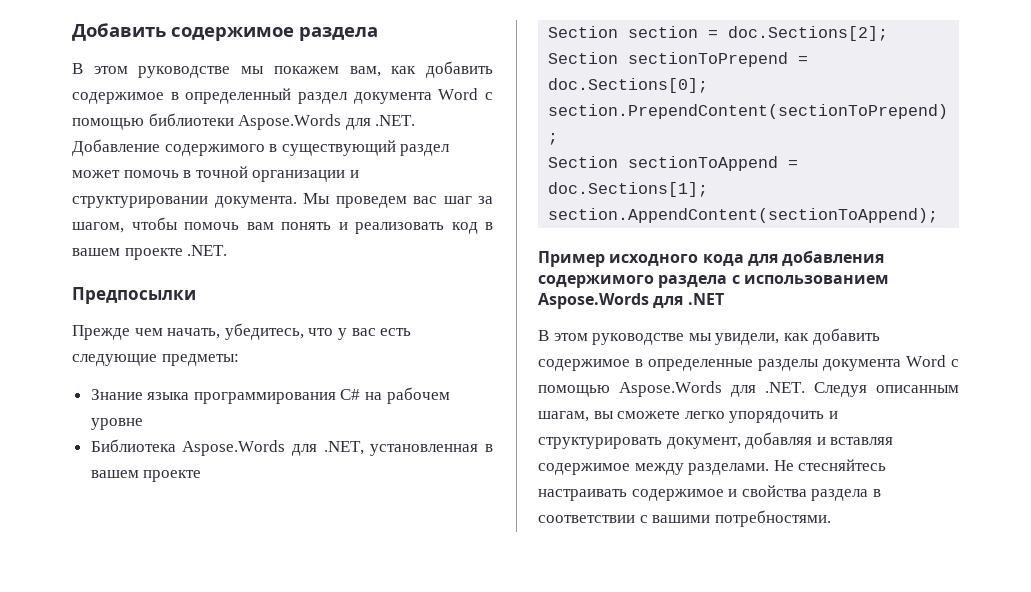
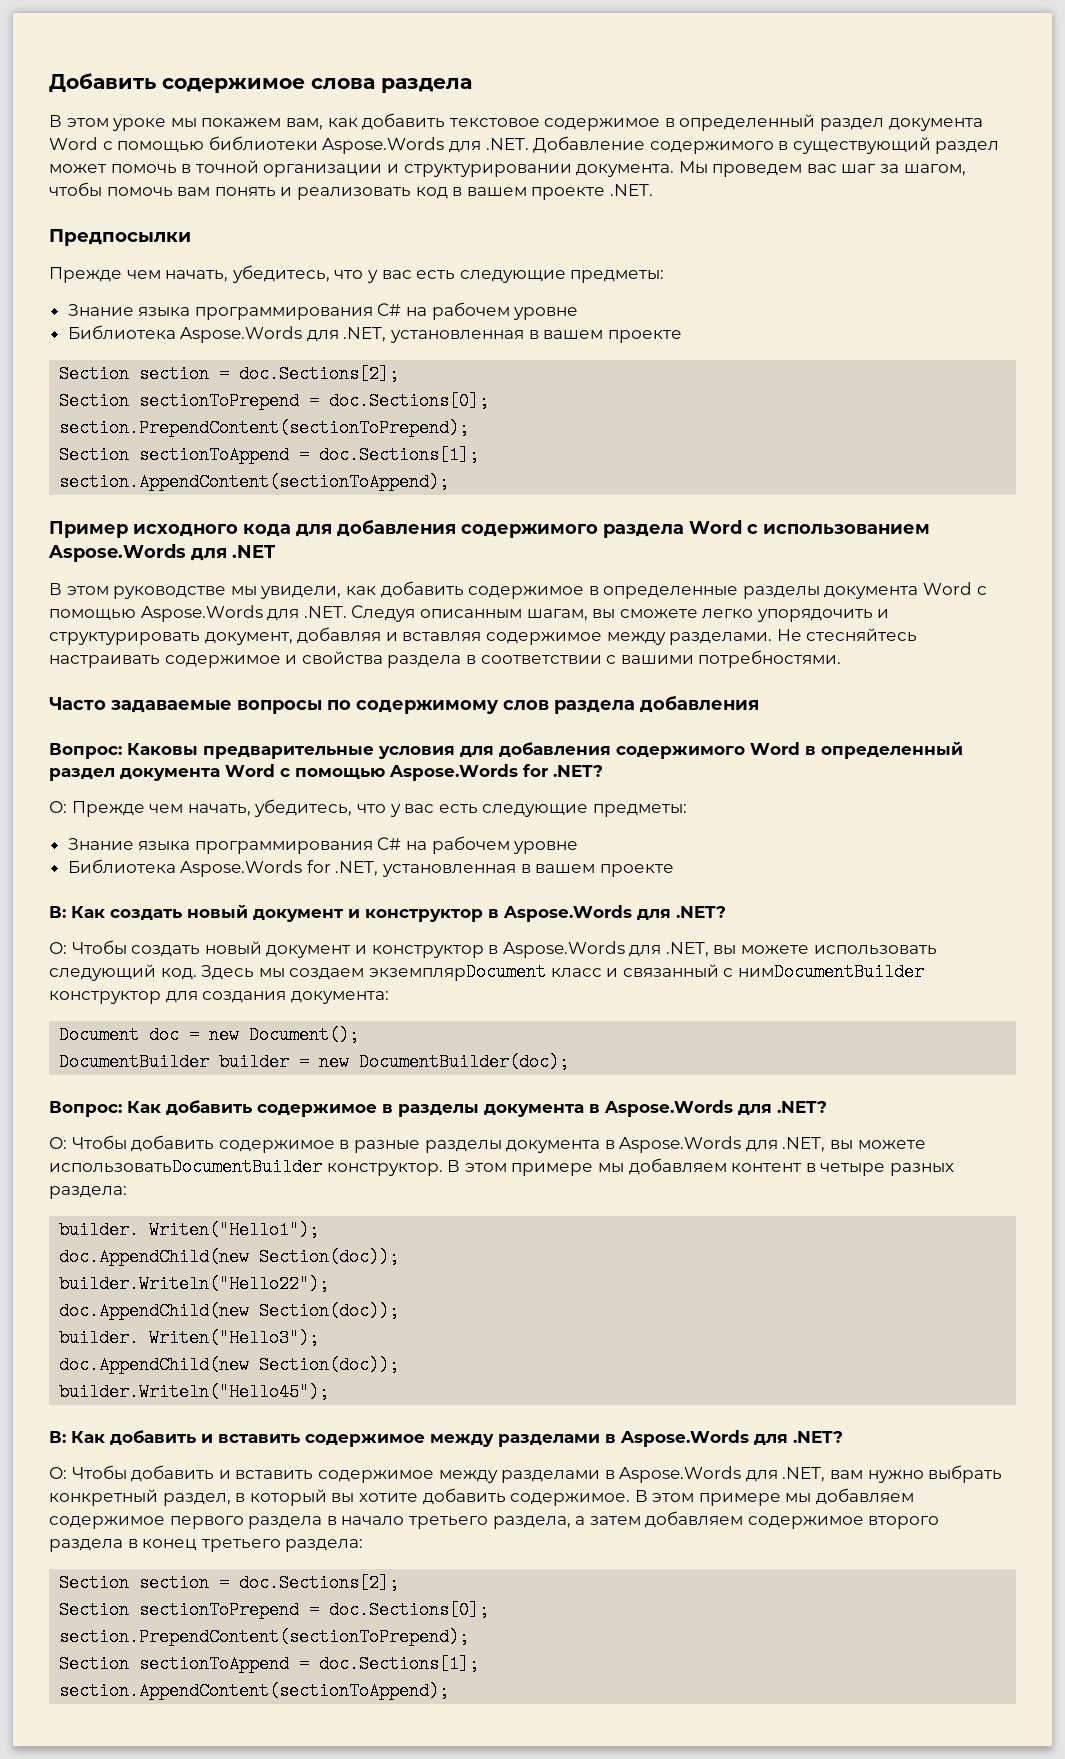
(294, 34) none -> [311,78,375,89] слова
[138,66,231,78] руководстве -> [112,118,167,131] уроке
(494, 69) none -> [449,118,540,127] текстовое
(728, 281) none -> [689,520,742,534] Word
(831, 518) none -> [49,696,759,714] [49,742,963,759] [49,764,603,781] [49,799,687,817] [67,836,579,854] [67,859,674,877] [49,905,726,922] [49,940,937,958] [49,963,924,981] [49,991,389,1004] [59,1026,360,1044] [59,1053,570,1071] [49,1100,827,1117] [49,1135,926,1153] [49,1158,954,1176] [49,1186,127,1199] [59,1221,320,1239] [59,1248,400,1266] [59,1275,330,1293] [59,1302,400,1320] [59,1329,320,1347] [59,1356,400,1374] [59,1383,330,1401] [49,1430,843,1447] [49,1465,1003,1483] [49,1488,915,1506] [49,1511,940,1529] [49,1539,364,1552] [59,1574,400,1592] [59,1601,490,1619] [59,1628,470,1646] [59,1655,480,1673] [59,1682,450,1700] // Часто задаваемые вопросы по содержимому слов раздела добавления // Вопрос: Каковы предварительные условия для добавления содержимого Word в определенный раздел документа Word с помощью Aspose.Words for .NET? // О: Прежде чем начать, убедитесь, что у вас есть следующие предметы: // Знание языка программирования C# на рабочем уровне // Библиотека Aspose.Words for .NET, установленная в вашем проекте // В: Как создать новый документ и конструктор в Aspose.Words для .NET? // О: Чтобы создать новый документ и конструктор в Aspose.Words для .NET, вы можете использовать следующий код. Здесь мы создаем экземплярDocument класс и связанный с нимDocumentBuilder конструктор для создания документа: // Document doc = new Document(); // DocumentBuilder builder = new DocumentBuilder(doc); // Вопрос: Как добавить содержимое в разделы документа в Aspose.Words для .NET? // О: Чтобы добавить содержимое в разные разделы документа в Aspose.Words для .NET, вы можете использоватьDocumentBuilder конструктор. В этом примере мы добавляем контент в четыре разных раздела: // builder. Writen("Hello1"); // doc.AppendChild(new Section(doc)); // builder.Writeln("Hello22"); // doc.AppendChild(new Section(doc)); // builder. Writen("Hello3"); // doc.AppendChild(new Section(doc)); // builder.Writeln("Hello45"); // В: Как добавить и вставить содержимое между разделами в Aspose.Words для .NET? // О: Чтобы добавить и вставить содержимое между разделами в Aspose.Words для .NET, вам нужно выбрать конкретный раздел, в который вы хотите добавить содержимое. В этом примере мы добавляем содержимое первого раздела в начало третьего раздела, а затем добавляем содержимое второго раздела в конец третьего раздела: // Section section = doc.Sections[2]; // Section sectionToPrepend = doc.Sections[0]; // section.PrependContent(sectionToPrepend); // Section sectionToAppend = doc.Sections[1]; // section.AppendContent(sectionToAppend);

